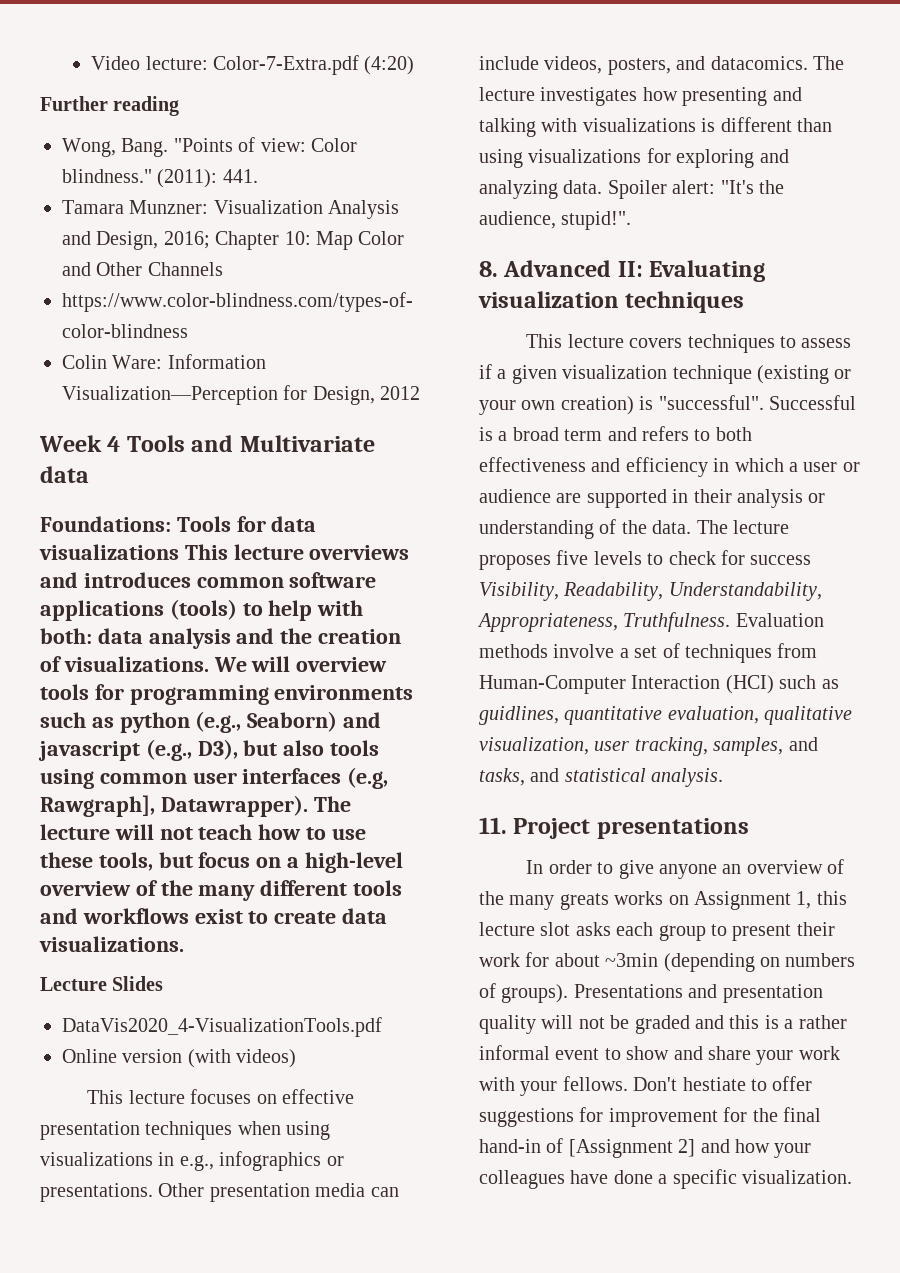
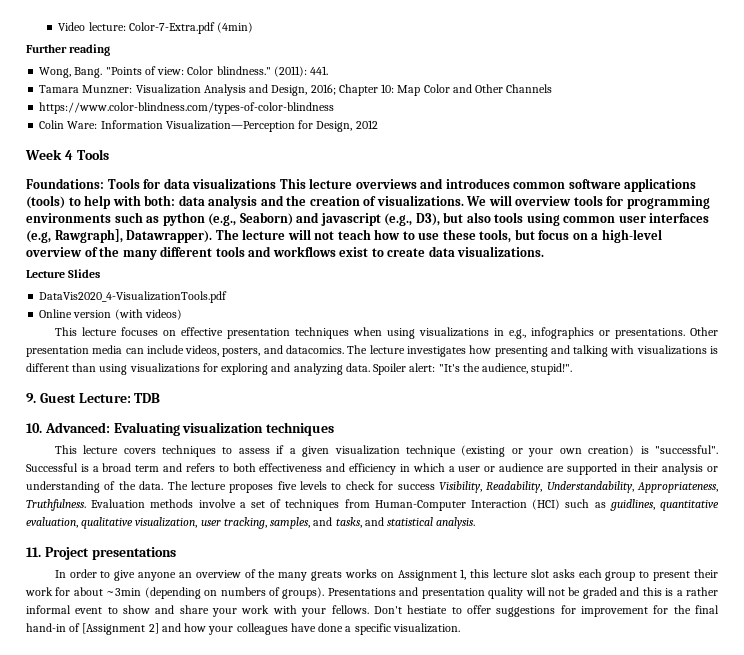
[364,56,415,75] (4:20) -> [216,22,253,33] (4min)
[191,435,375,452] [40,466,89,483] and Multivariate data -> (109, 154) none
[479,260,643,277] 8. Advanced II: -> [26,393,161,403] [26,422,110,433] 9. Guest Lecture: TDB // 10. Advanced:

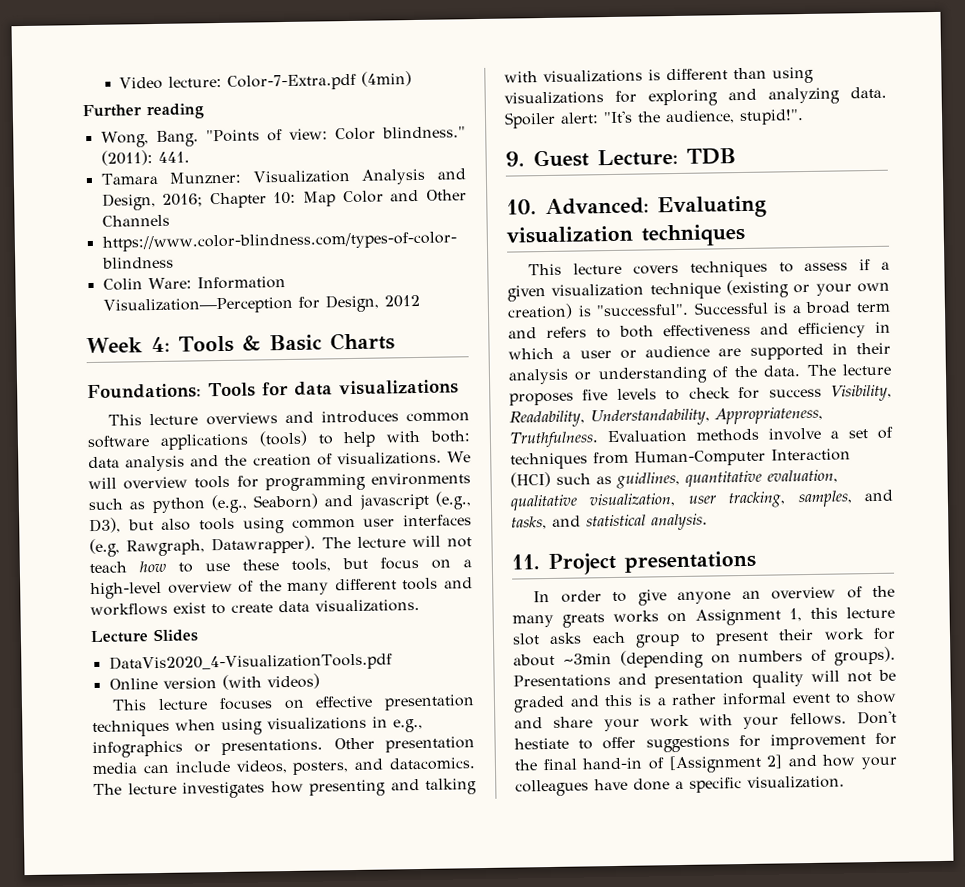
[64,149,109,160] 4 Tools -> [150,332,395,353] 4: Tools & Basic Charts
(277, 183) none -> (459, 387) //
[54,229,123,243] Rawgraph], -> [126,539,205,557] Rawgraph,

